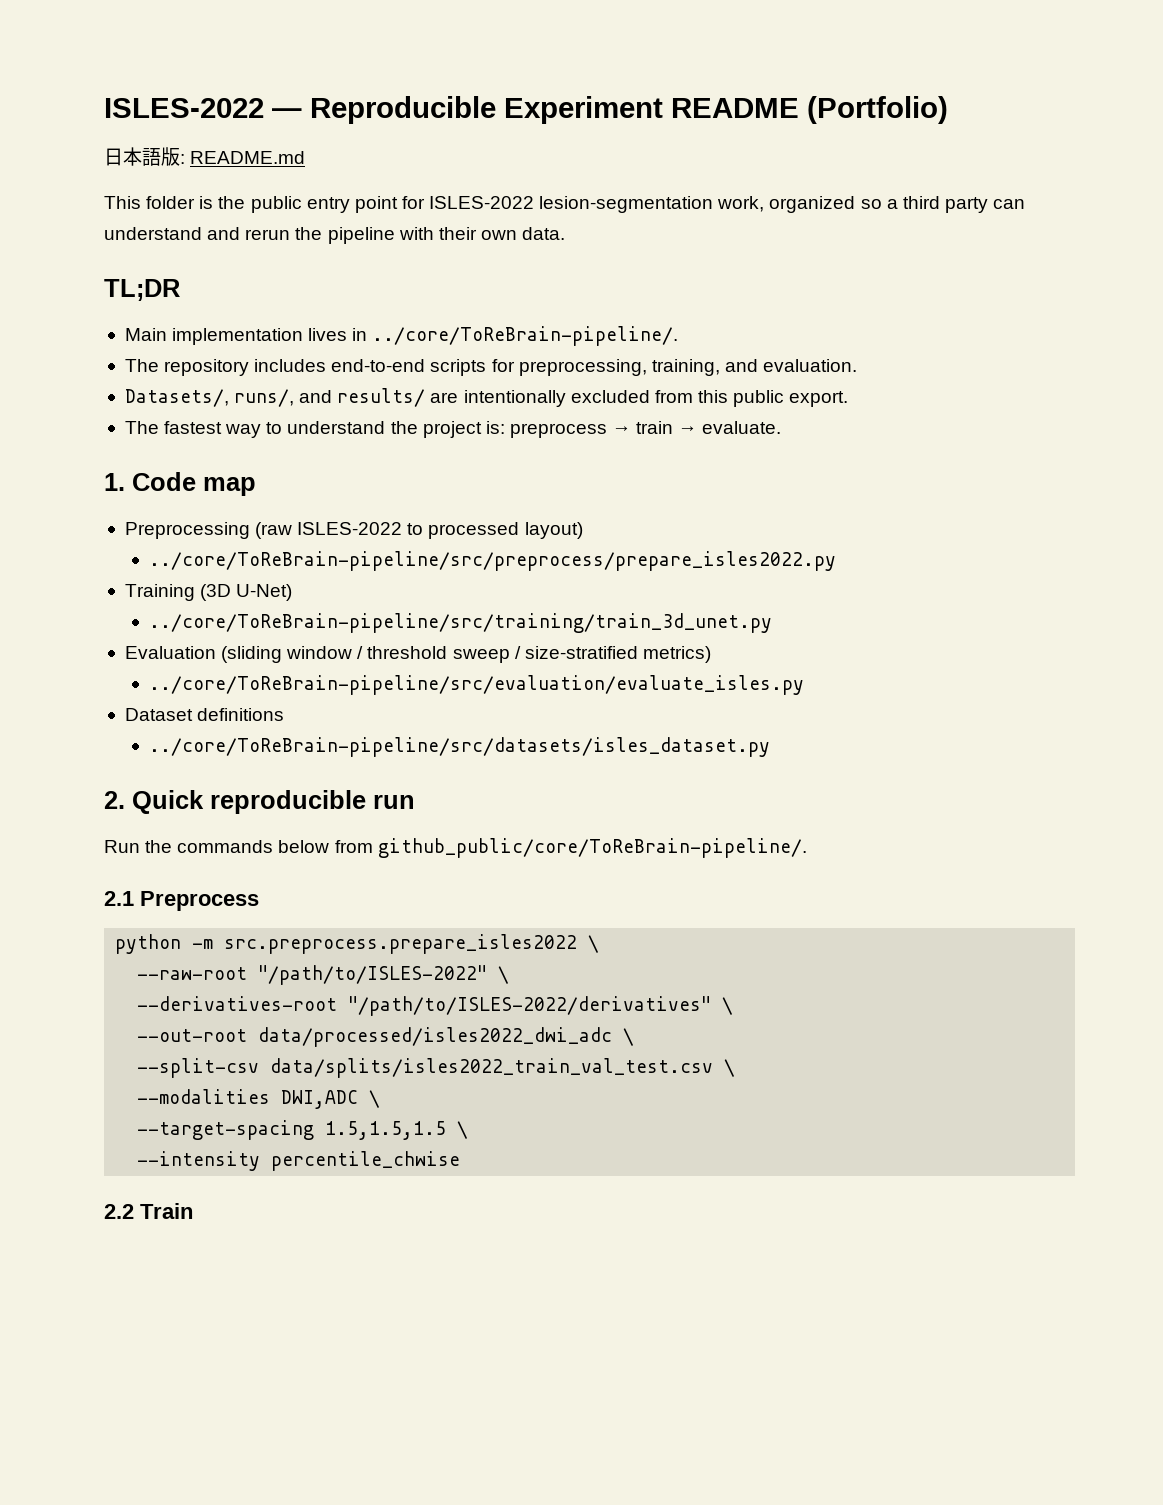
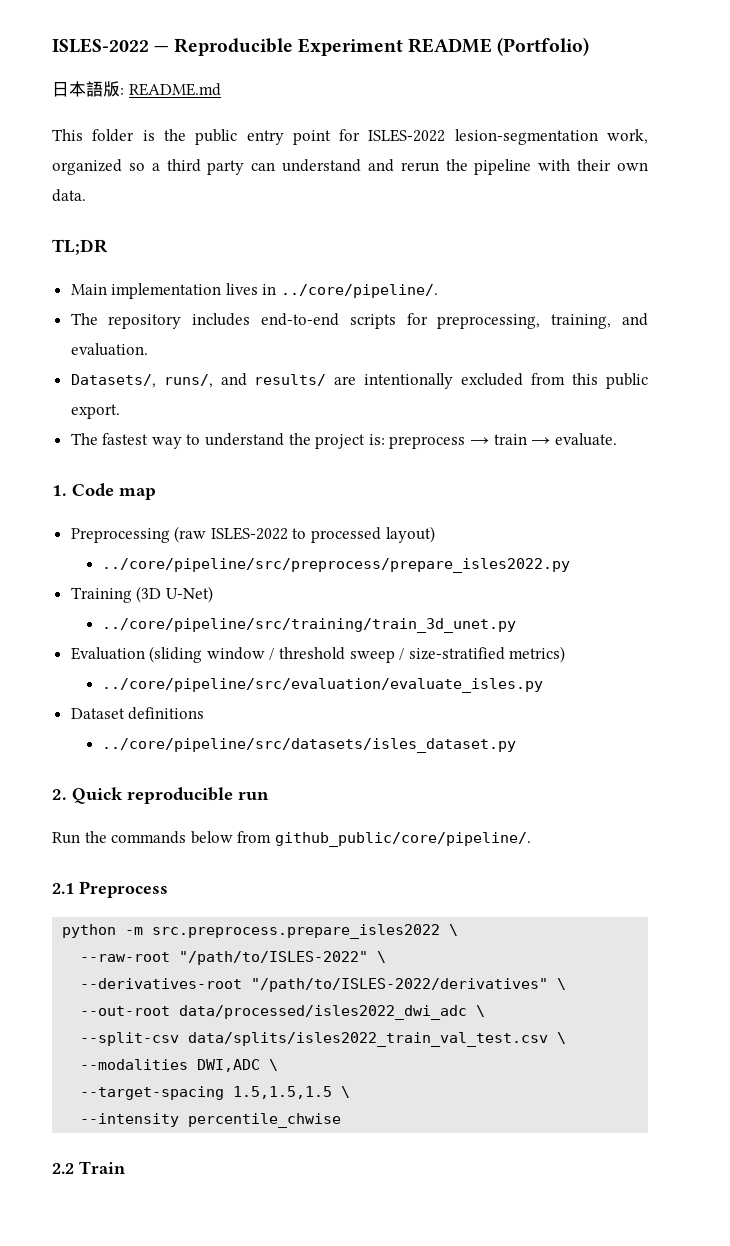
[372,326,679,346] ../core/ToReBrain-pipeline/. -> [281,284,439,298] ../core/pipeline/.
[149,551,837,571] ../core/ToReBrain-pipeline/src/preprocess/prepare_isles2022.py -> [102,558,571,573] ../core/pipeline/src/preprocess/prepare_isles2022.py
[149,613,773,633] ../core/ToReBrain-pipeline/src/training/train_3d_unet.py -> [102,618,517,633] ../core/pipeline/src/training/train_3d_unet.py
[149,675,805,695] ../core/ToReBrain-pipeline/src/evaluation/evaluate_isles.py -> [102,678,544,693] ../core/pipeline/src/evaluation/evaluate_isles.py
[149,737,771,757] ../core/ToReBrain-pipeline/src/datasets/isles_dataset.py -> [102,738,517,753] ../core/pipeline/src/datasets/isles_dataset.py
[377,838,807,858] github_public/core/ToReBrain-pipeline/. -> [274,832,531,847] github_public/core/pipeline/.

